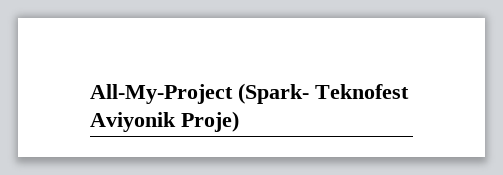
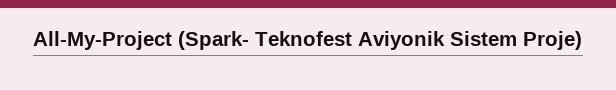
(176, 122) none -> [450,31,517,46] Sistem

